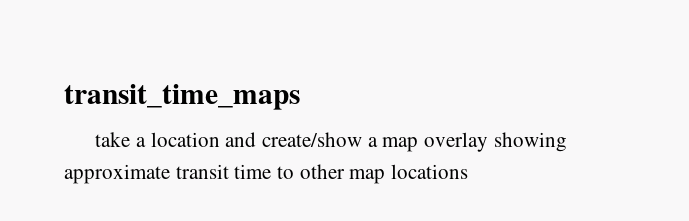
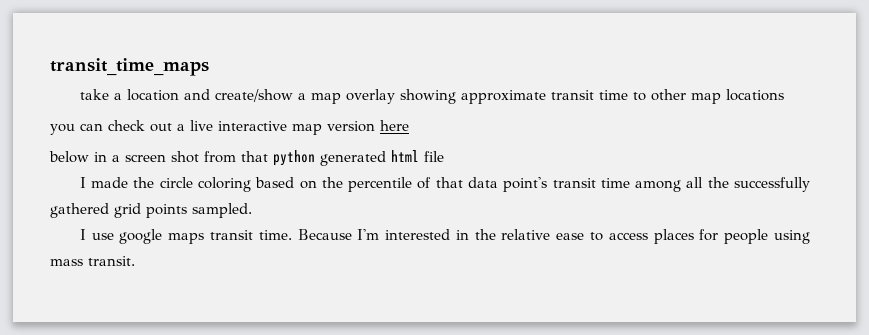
(469, 171) none -> [50,120,409,135] [49,150,444,166] [79,177,810,192] [50,203,252,218] [79,229,810,244] [50,256,135,266] // you can check out a live interactive map version here // below in a screen shot from that python generated html file // I made the circle coloring based on the percentile of that data point's transit time among all the successfully gathered grid points sampled. // I use google maps transit time. Because I'm interested in the relative ease to access places for people using mass transit.

